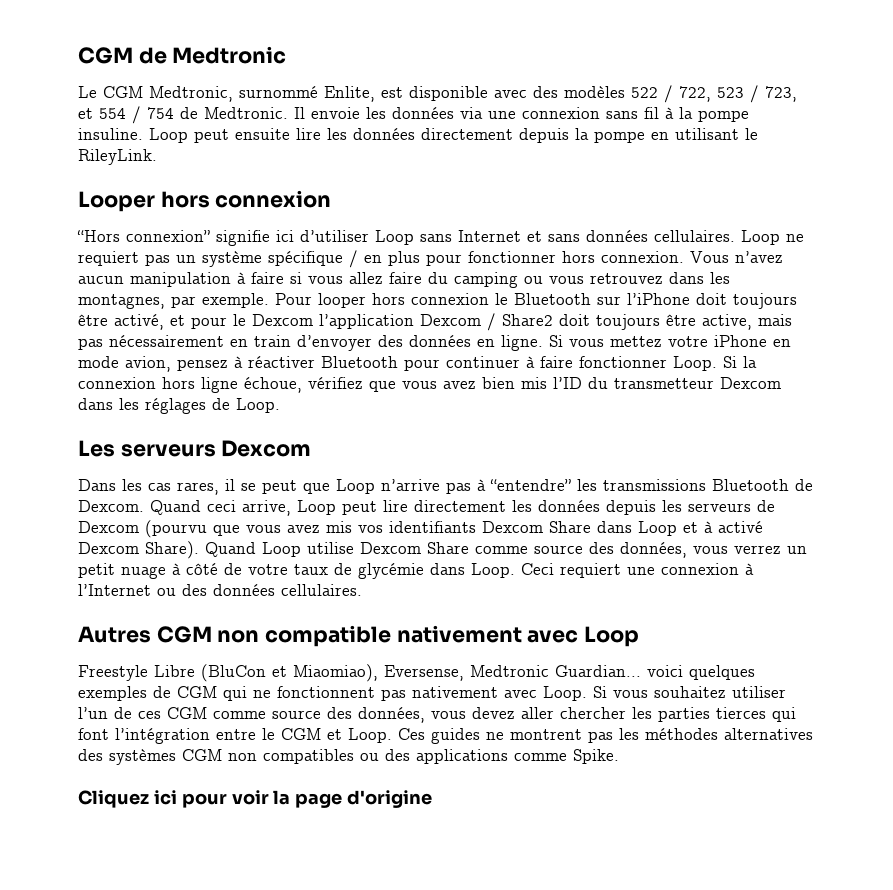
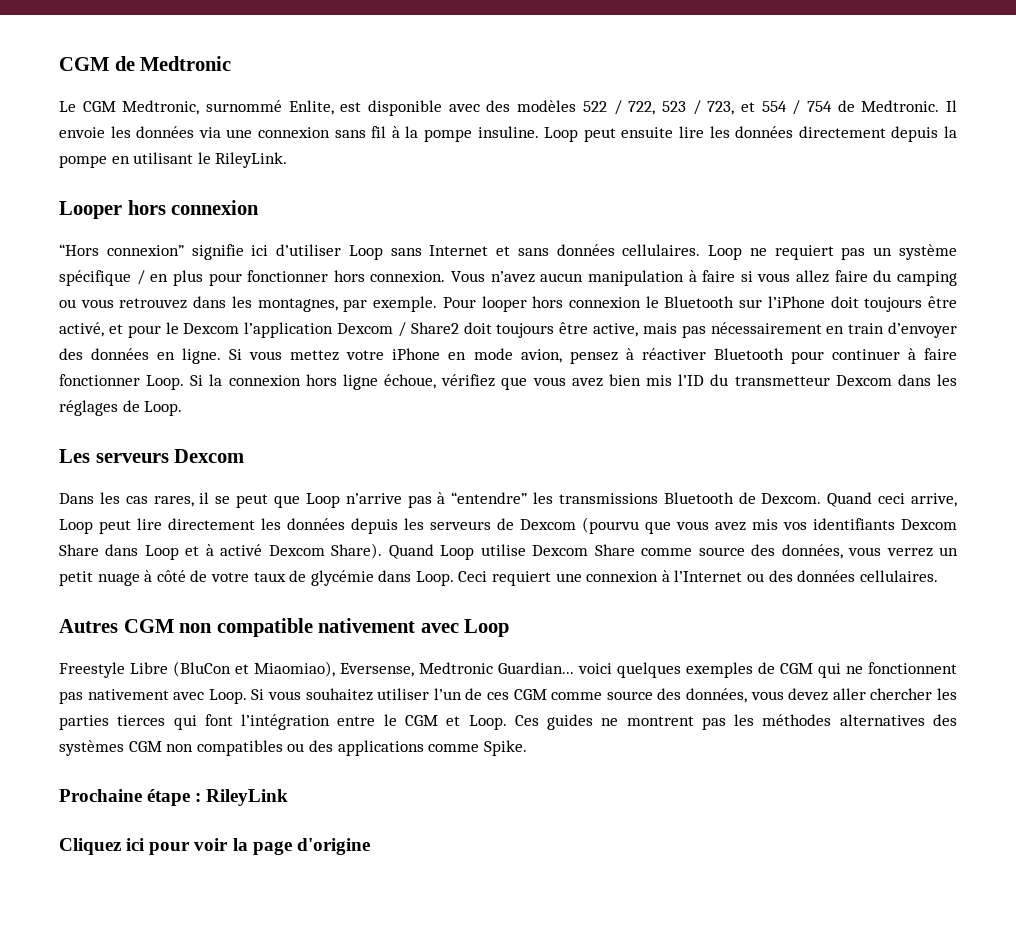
(619, 756) none -> [59,789,289,806] // Prochaine étape : RileyLink

